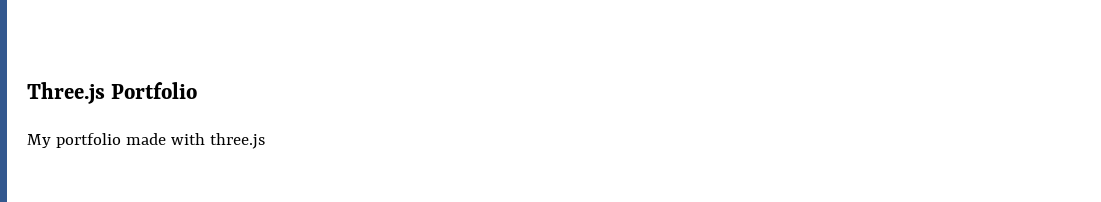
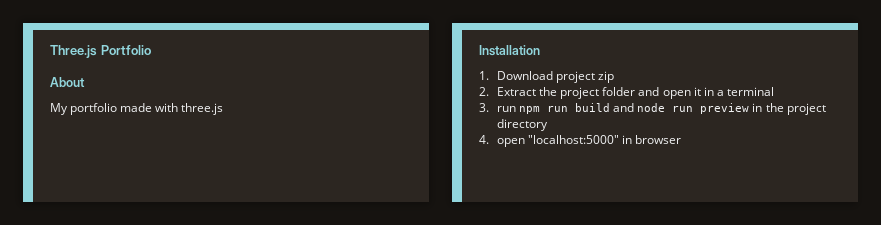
(198, 90) none -> [50,77,85,87] // About
(265, 141) none -> [479,45,540,56] [479,71,615,83] [479,87,774,99] [479,103,826,115] [497,119,549,131] [479,135,682,147] // Installation // 1. Download project zip // 2. Extract the project folder and open it in a terminal // 3. run npm run build and node run preview in the project directory // 4. open "localhost:5000" in browser

